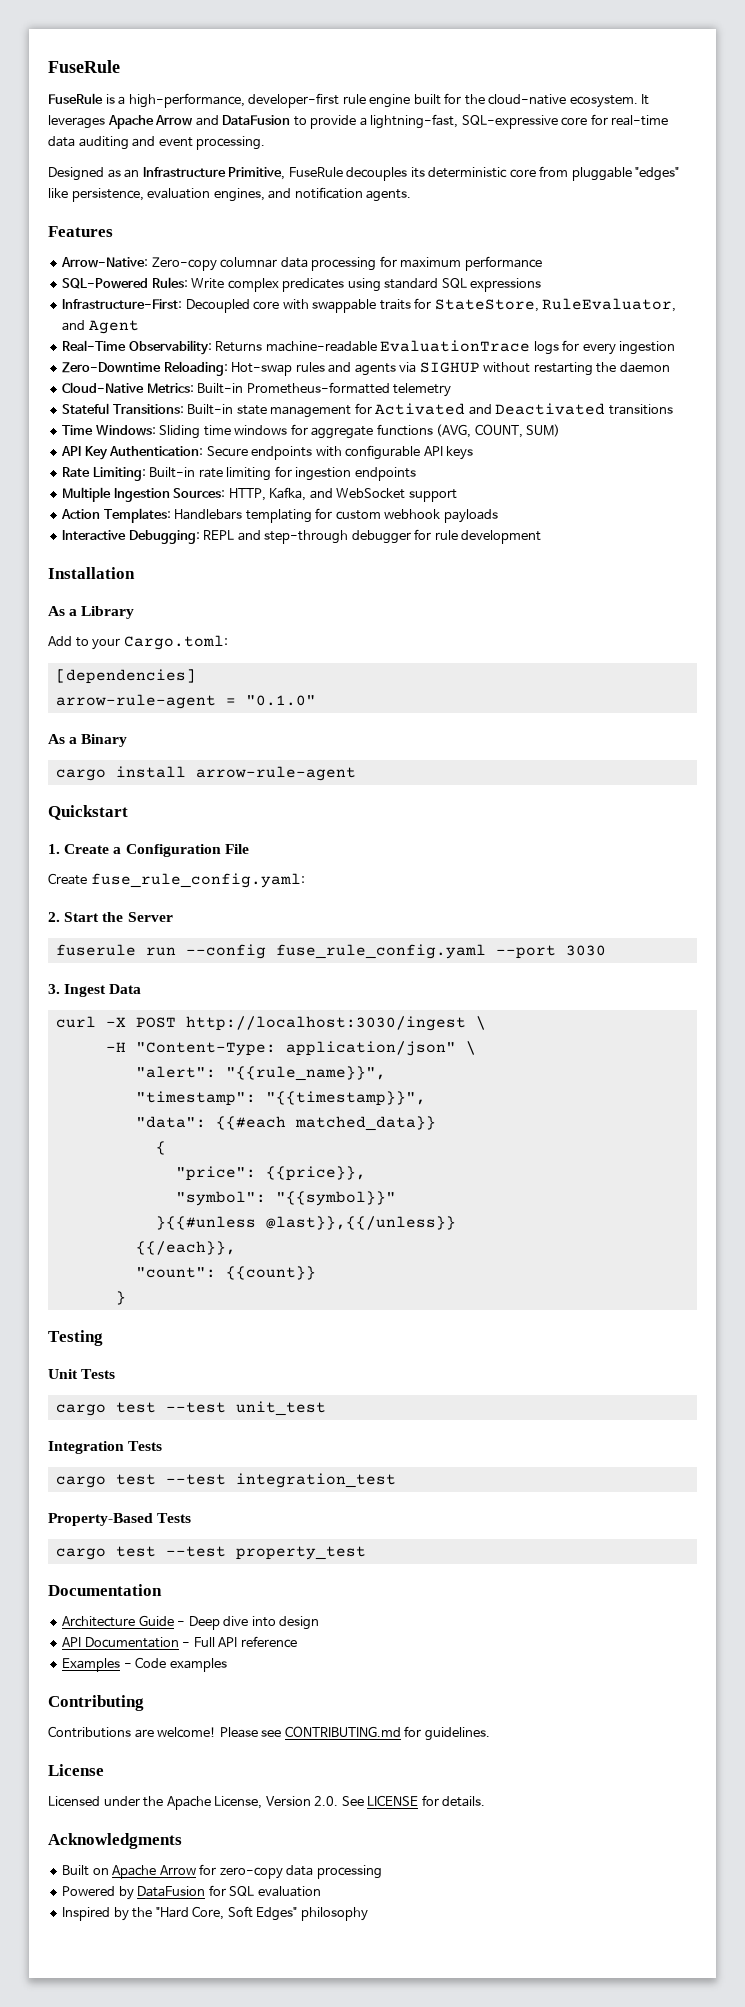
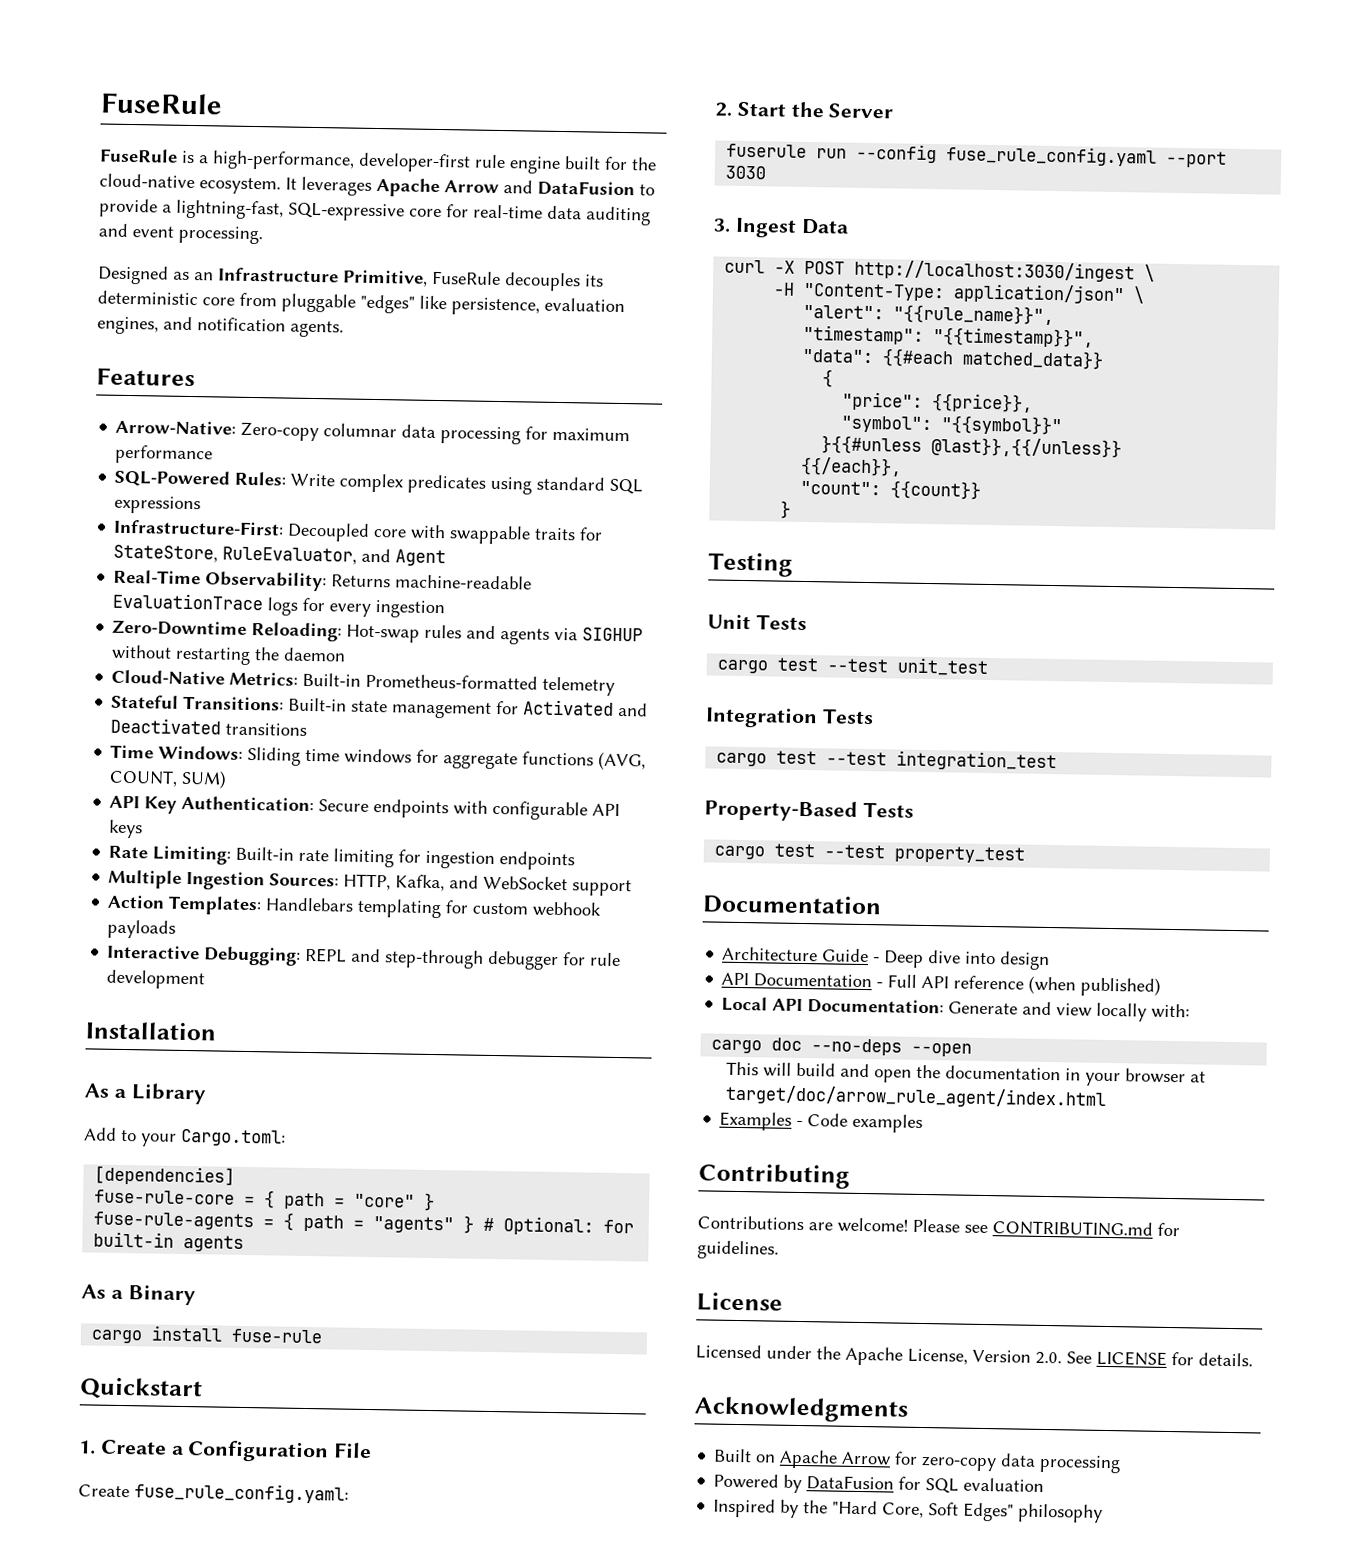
[55,694,316,709] arrow-rule-agent = "0.1.0" -> [94,1189,436,1212] [93,1211,635,1236] [93,1231,245,1252] fuse-rule-core = { path = "core" } // fuse-rule-agents = { path = "agents" } # Optional: for built-in agents
[195,766,356,781] arrow-rule-agent -> [231,1328,324,1344] fuse-rule
(297, 1642) none -> [1028,975,1162,997] [721,996,1191,1022] [711,1037,973,1057] [726,1061,1207,1087] [725,1084,1108,1109] (when published) // Local API Documentation: Generate and view locally with: // cargo doc --no-deps --open // This will build and open the documentation in your browser at target/doc/arrow_rule_agent/index.html

